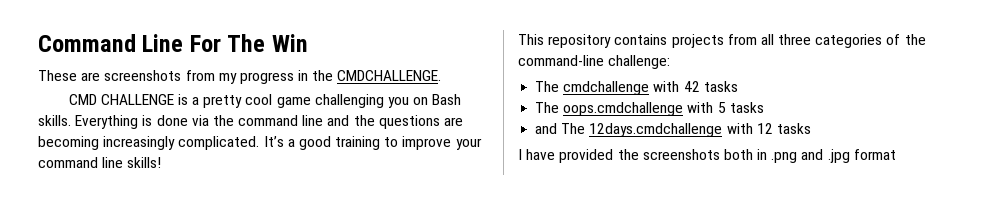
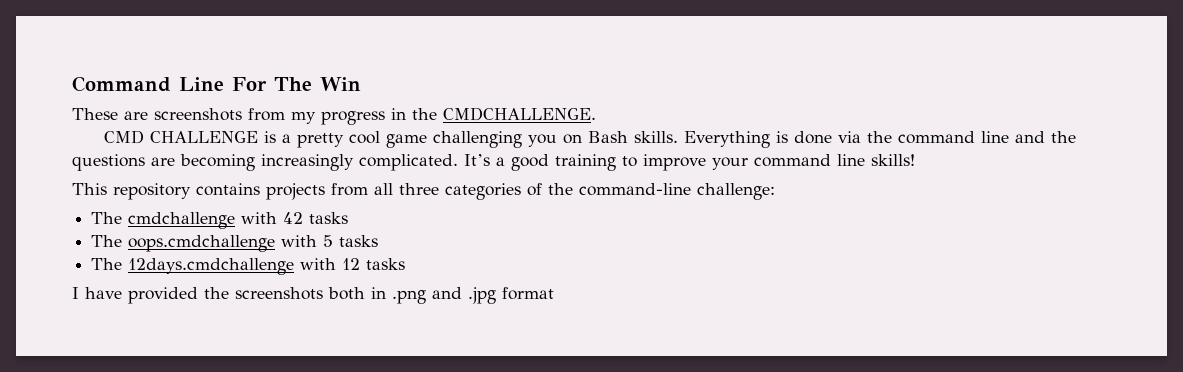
[535,123,558,134] and -> (379, 241) none

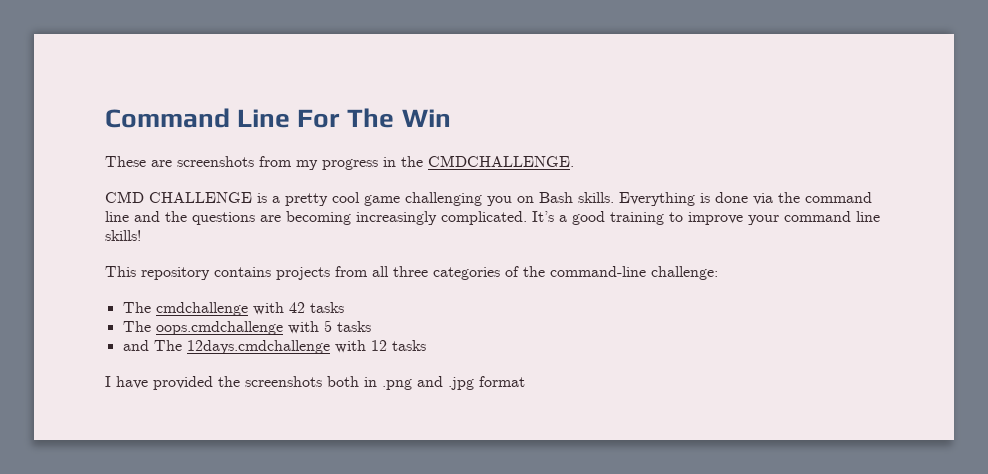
(379, 241) none -> [122,340,149,351] and

